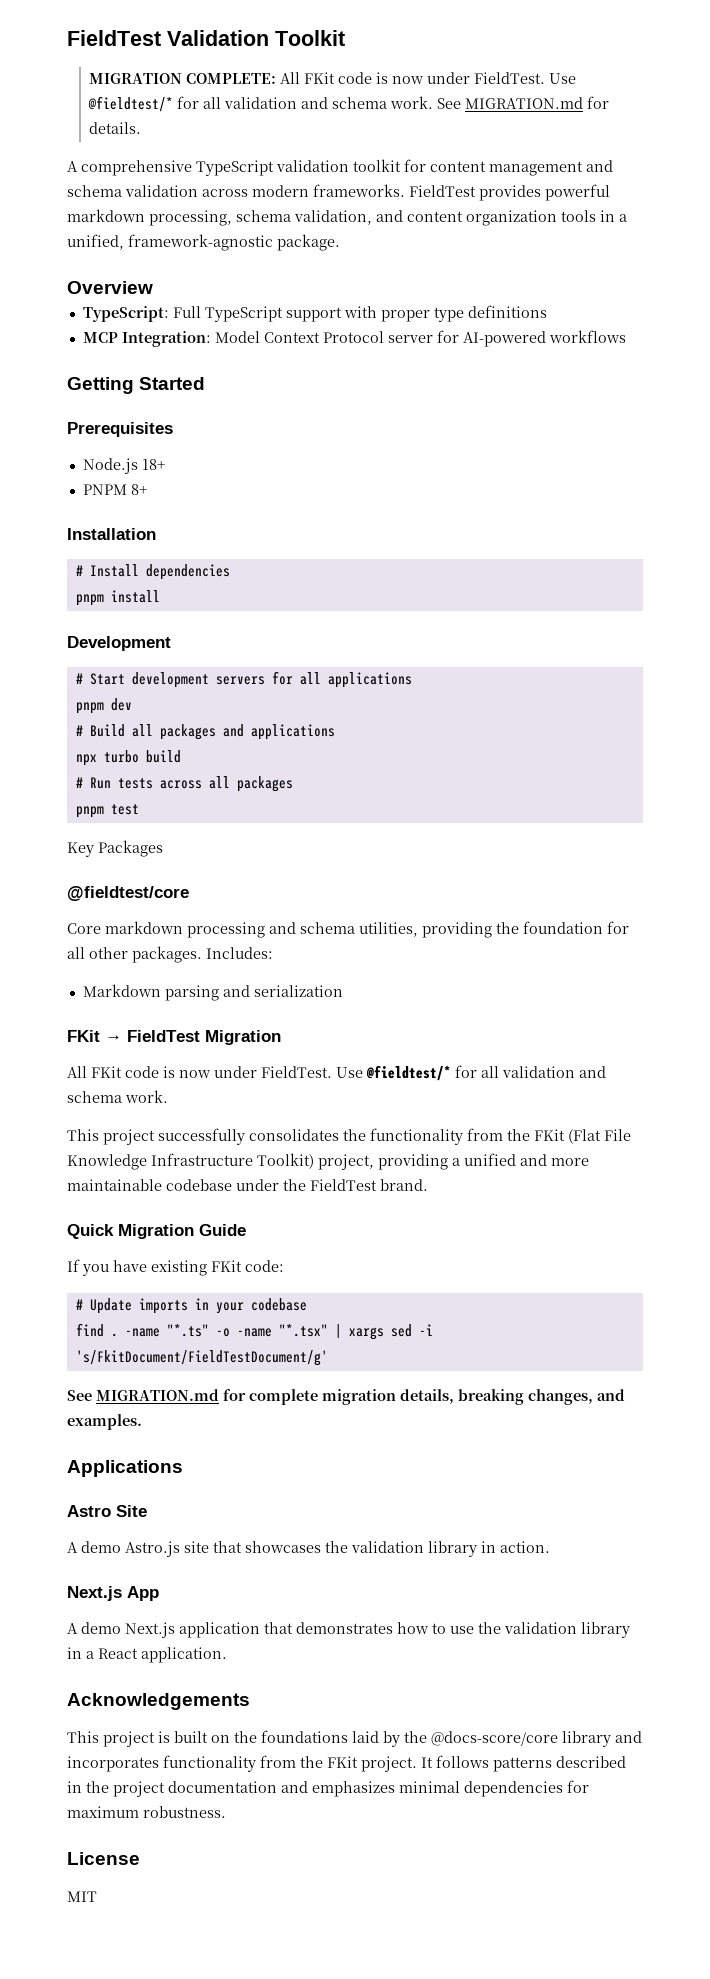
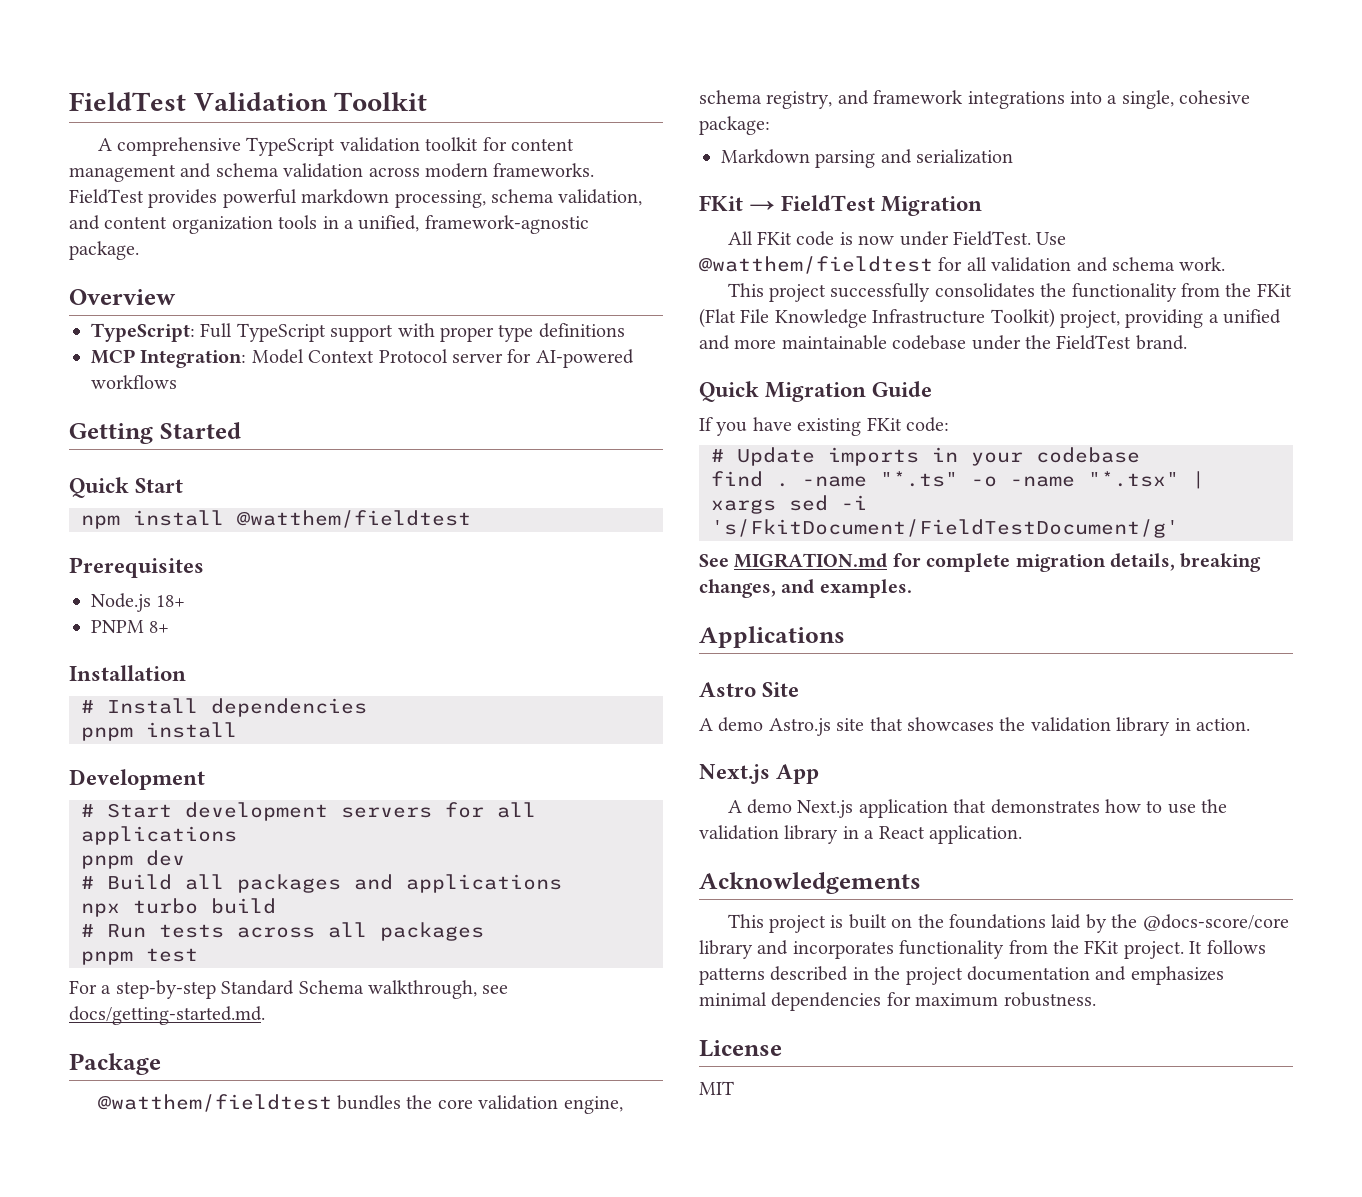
[89,72,577,84] [88,96,610,112] [89,122,142,134] // MIGRATION COMPLETE: All FKit code is now under FieldTest. Use @fieldtest/* for all validation and schema work. See MIGRATION.md for details. -> (428, 101) none
(206, 383) none -> [69,477,184,498] [81,510,471,529] // Quick Start // npm install @watthem/fieldtest
[67,840,163,857] [67,886,189,901] [67,921,629,938] [67,946,273,963] Key Packages // @fieldtest/core // Core markdown processing and schema utilities, providing the foundation for all other packages. Includes: -> [69,980,509,999] [69,1006,265,1025] [69,1053,161,1075] [97,1094,623,1114] [699,90,1251,109] [699,116,770,135] For a step-by-step Standard Schema walkthrough, see docs/getting-started.md. // Package // @watthem/fieldtest bundles the core validation engine, schema registry, and framework integrations into a single, cohesive package:
[366,1065,451,1081] @fieldtest/* -> [699,256,933,274] @watthem/fieldtest

